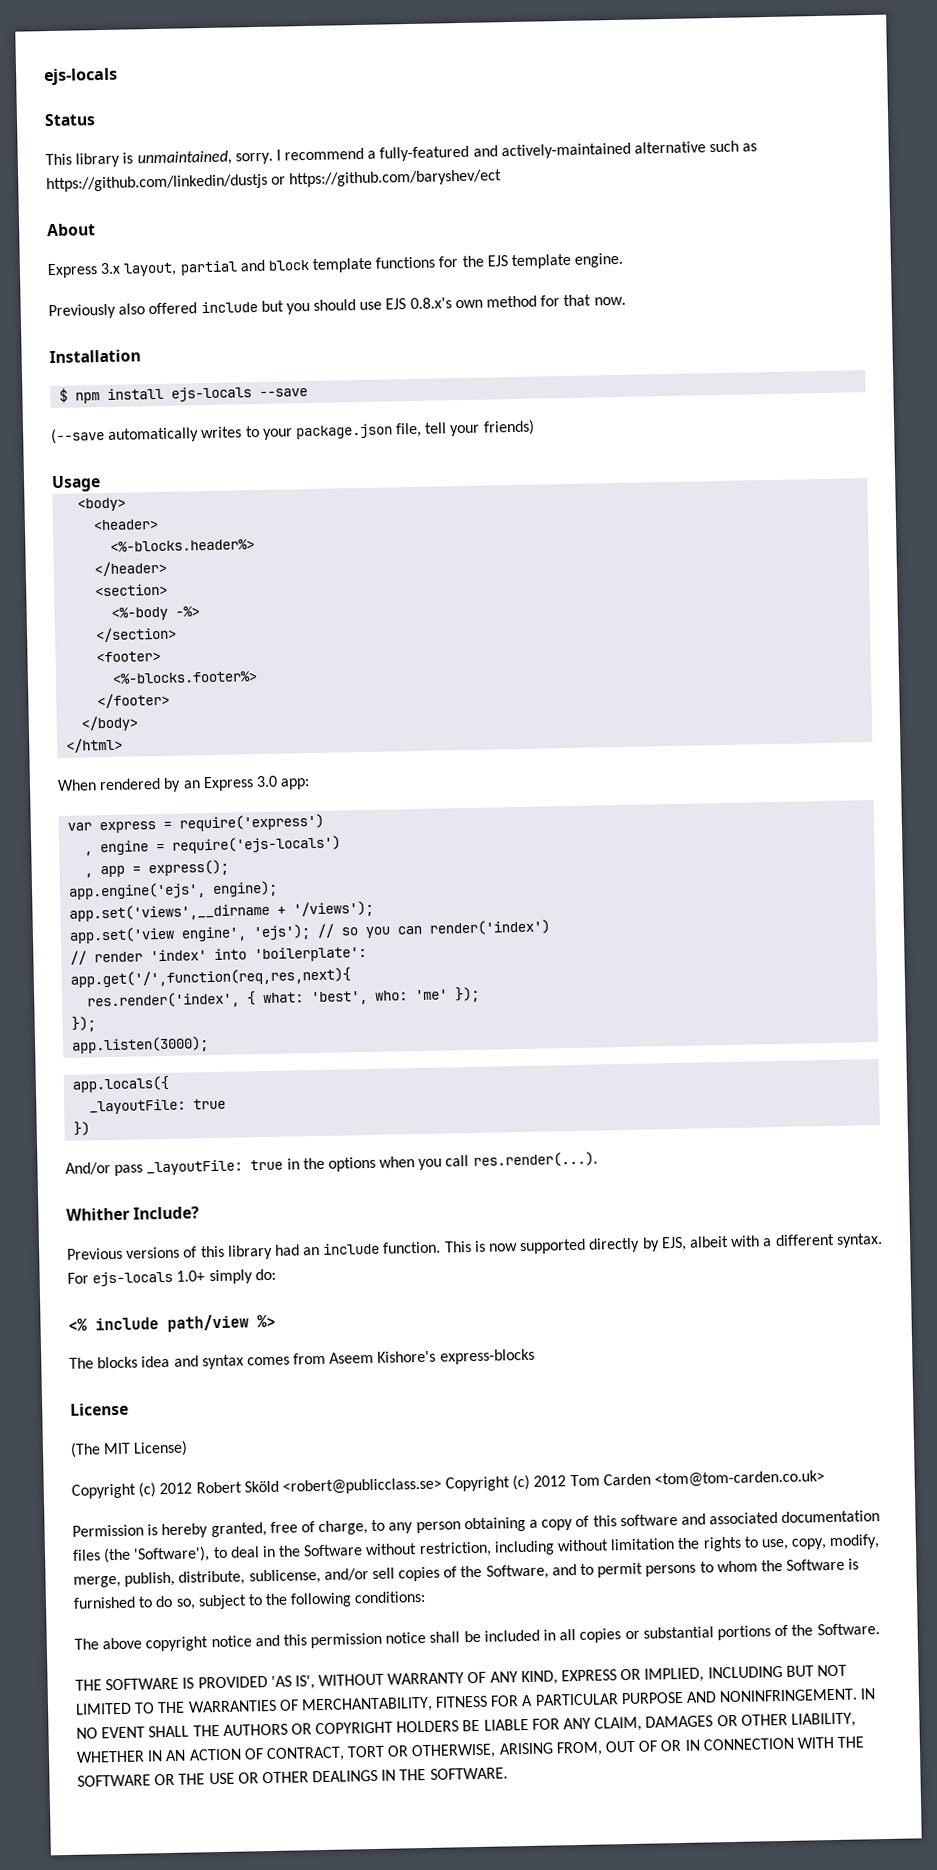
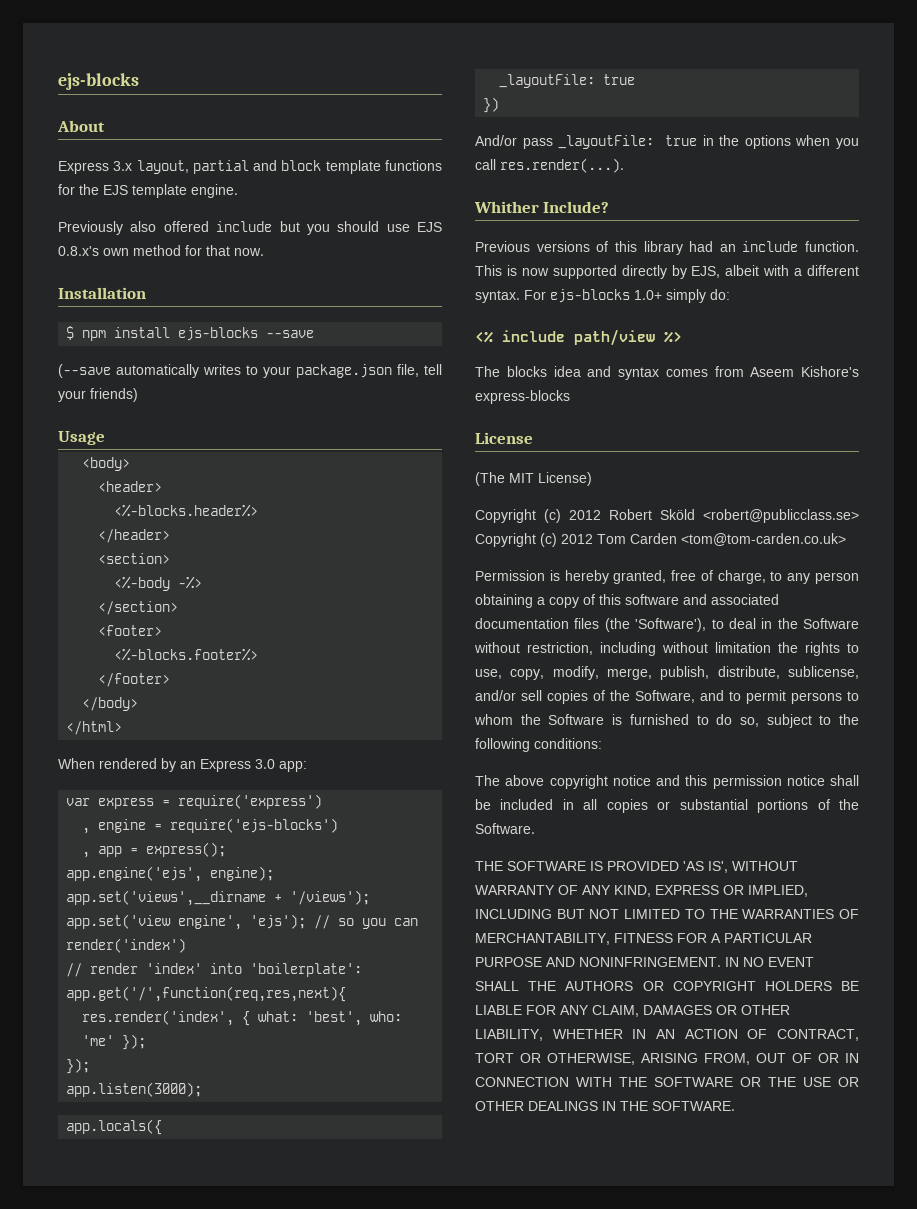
[43,67,118,86] [44,113,96,127] [45,140,758,168] [46,169,503,193] ejs-locals // Status // This library is unmaintained, sorry. I recommend a fully-featured and actively-maintained alternative such as https://github.com/linkedin/dustjs or https://github.com/baryshev/ect -> [58,73,139,90] ejs-blocks
[171,386,253,402] ejs-locals -> [178,327,259,341] ejs-blocks
[172,835,342,854] require('ejs-locals') -> [170,818,339,833] require('ejs-blocks')
[92,1270,174,1287] ejs-locals -> [550,289,630,303] ejs-blocks

